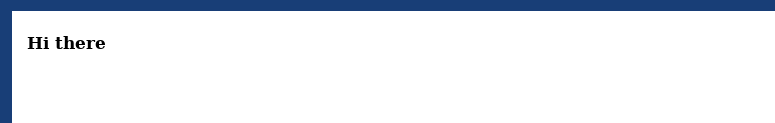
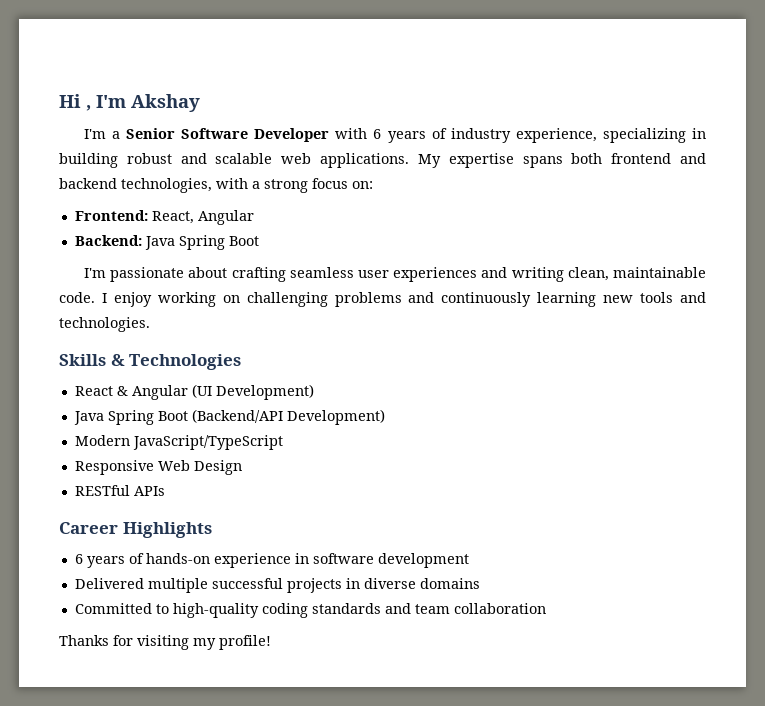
[55,36,106,49] there -> [86,94,200,112] [83,128,706,143] [59,153,707,168] [59,178,373,193] [74,210,254,225] [74,235,259,250] [83,267,706,282] [59,292,706,307] [59,317,150,332] [59,354,242,370] [74,384,314,400] [73,409,385,425] [74,435,283,450] [74,460,242,475] [74,485,165,496] [59,522,212,538] [74,553,469,568] [74,578,480,593] [74,603,546,618] [59,635,271,650] , I'm Akshay // I'm a Senior Software Developer with 6 years of industry experience, specializing in building robust and scalable web applications. My expertise spans both frontend and backend technologies, with a strong focus on: // Frontend: React, Angular // Backend: Java Spring Boot // I'm passionate about crafting seamless user experiences and writing clean, maintainable code. I enjoy working on challenging problems and continuously learning new tools and technologies. // Skills & Technologies // React & Angular (UI Development) // Java Spring Boot (Backend/API Development) // Modern JavaScript/TypeScript // Responsive Web Design // RESTful APIs // Career Highlights // 6 years of hands-on experience in software development // Delivered multiple successful projects in diverse domains // Committed to high-quality coding standards and team collaboration // Thanks for visiting my profile!

